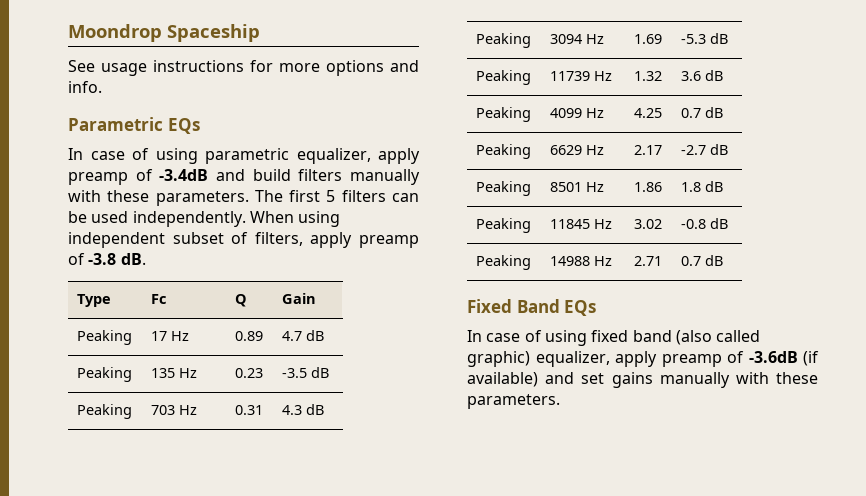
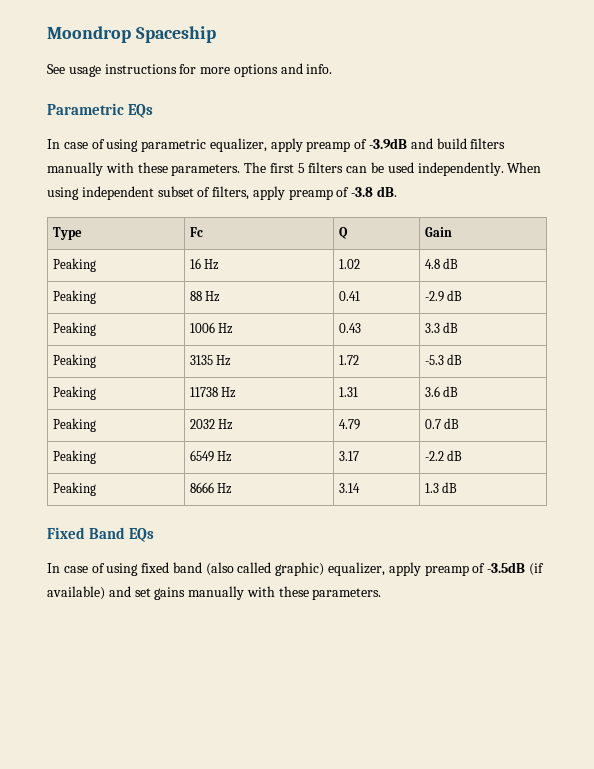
[159,169,209,181] -3.4dB -> [369,138,408,149] -3.9dB
[151,331,190,341] [235,331,264,341] [282,330,325,341] [77,367,133,382] [151,368,198,378] [235,368,264,378] [282,367,330,378] [77,404,133,419] [151,405,198,415] [235,405,264,415] [282,404,325,415] [476,33,532,48] [550,34,605,44] [634,34,663,44] 17 Hz | 0.89 | 4.7 dB // Peaking | 135 Hz | 0.23 | -3.5 dB // Peaking | 703 Hz | 0.31 | 4.3 dB // Peaking | 3094 Hz | 1.69 -> [189,258,220,270] [338,259,360,269] [424,258,459,269] [52,290,96,304] [189,291,221,302] [338,291,360,301] [424,290,463,302] [52,322,96,336] [189,322,234,334] [338,323,361,333] [424,322,459,333] [52,354,96,368] [189,355,232,366] [338,355,359,365] 16 Hz | 1.02 | 4.8 dB // Peaking | 88 Hz | 0.41 | -2.9 dB // Peaking | 1006 Hz | 0.43 | 3.3 dB // Peaking | 3135 Hz | 1.72
[550,71,613,81] [634,71,663,81] 11739 Hz | 1.32 -> [189,387,237,398] [338,387,358,397] 11738 Hz | 1.31
[550,108,605,118] [634,108,663,118] 4099 Hz | 4.25 -> [189,419,234,430] [338,419,360,430] 2032 Hz | 4.79
[550,145,605,155] [634,145,663,155] [681,144,729,155] [476,181,532,196] [550,182,605,192] [634,182,663,192] [681,181,724,192] [476,218,532,233] [550,219,613,229] [634,219,663,229] [681,218,729,229] [476,255,532,270] [550,256,613,266] [634,256,663,266] [681,256,702,266] 6629 Hz | 2.17 | -2.7 dB // Peaking | 8501 Hz | 1.86 | 1.8 dB // Peaking | 11845 Hz | 3.02 | -0.8 dB // Peaking | 14988 Hz | 2.71 | 0.7 -> [189,450,233,462] [338,451,359,461] [424,450,463,461] [52,482,96,496] [189,482,233,494] [338,483,360,493] [424,483,439,493] 6549 Hz | 3.17 | -2.2 dB // Peaking | 8666 Hz | 3.14 | 1.3
[748,351,798,363] -3.6dB -> [487,562,526,573] -3.5dB

